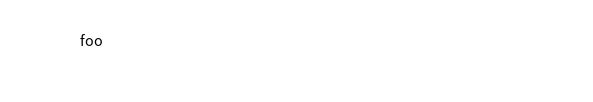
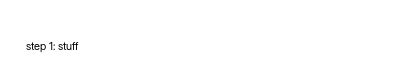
[80,34,103,46] foo -> [26,42,79,53] step 1: stuff

